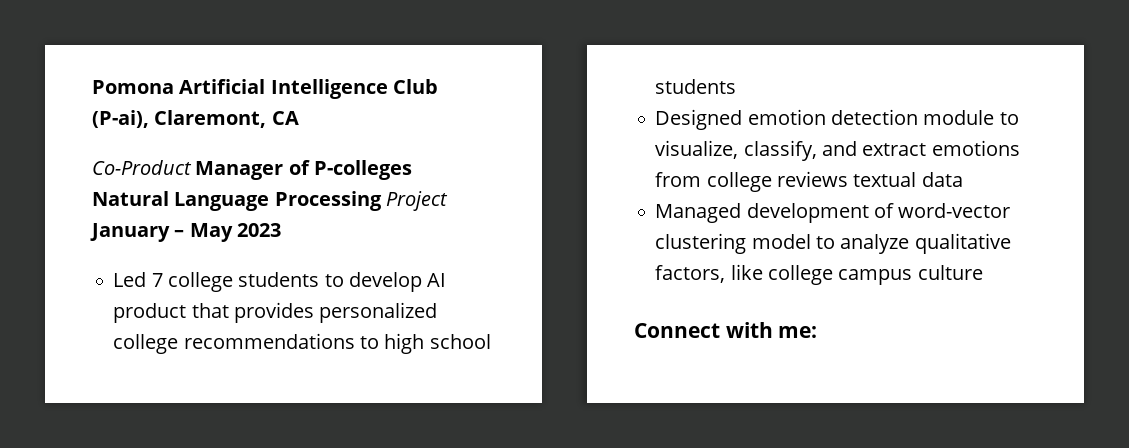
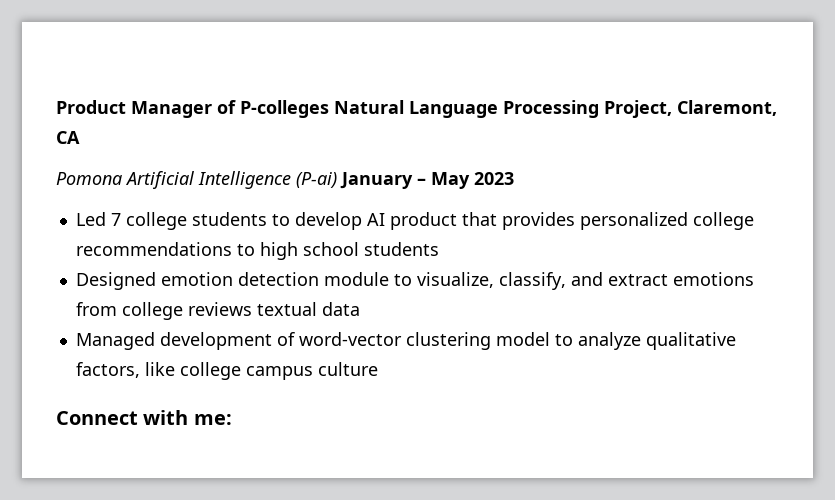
[92,79,438,99] [92,110,299,128] [92,160,192,175] Pomona Artificial Intelligence Club (P-ai), Claremont, CA // Co-Product -> [56,100,126,114] Product
[385,191,448,211] Project -> [604,100,777,118] [56,131,80,144] [56,171,337,189] Project, Claremont, CA // Pomona Artificial Intelligence (P-ai)

